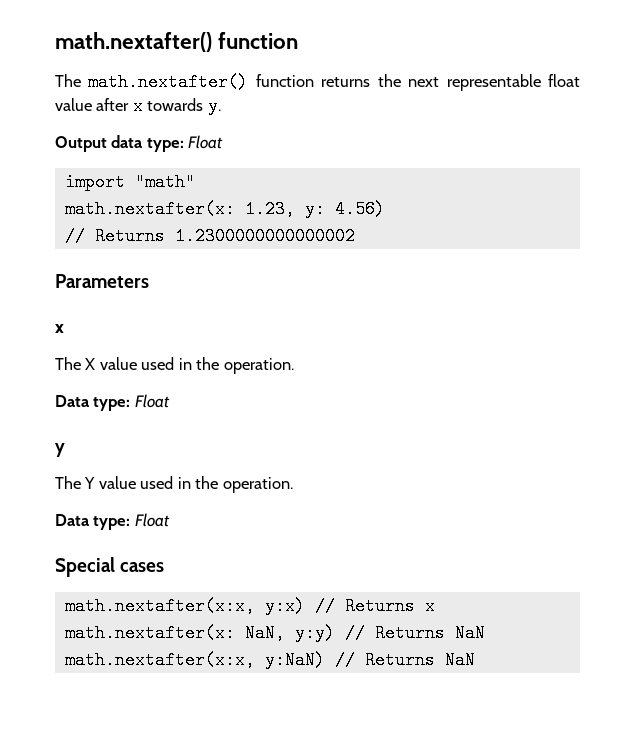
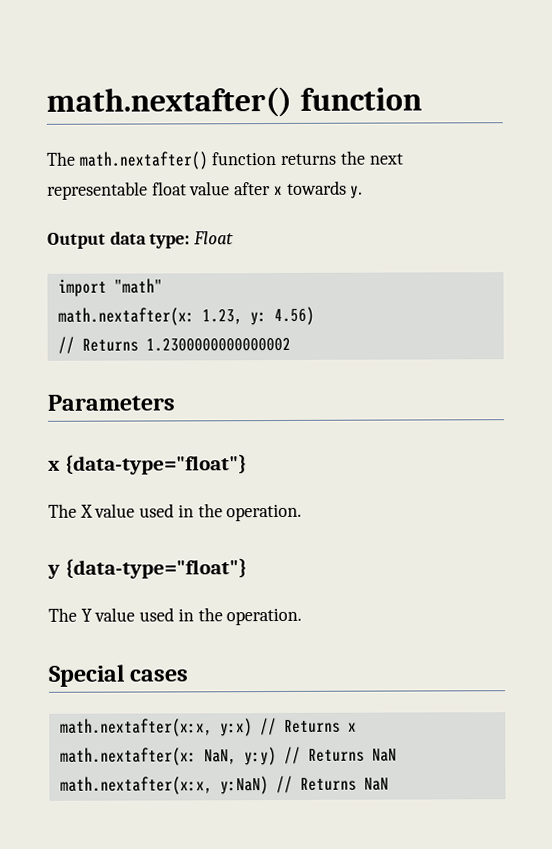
(64, 328) none -> [64,454,247,475] {data-type="float"}
[55,394,170,411] // Data type: Float -> (303, 512) none
(65, 450) none -> [64,558,247,579] {data-type="float"}
[55,513,170,530] // Data type: Float -> (303, 616) none

